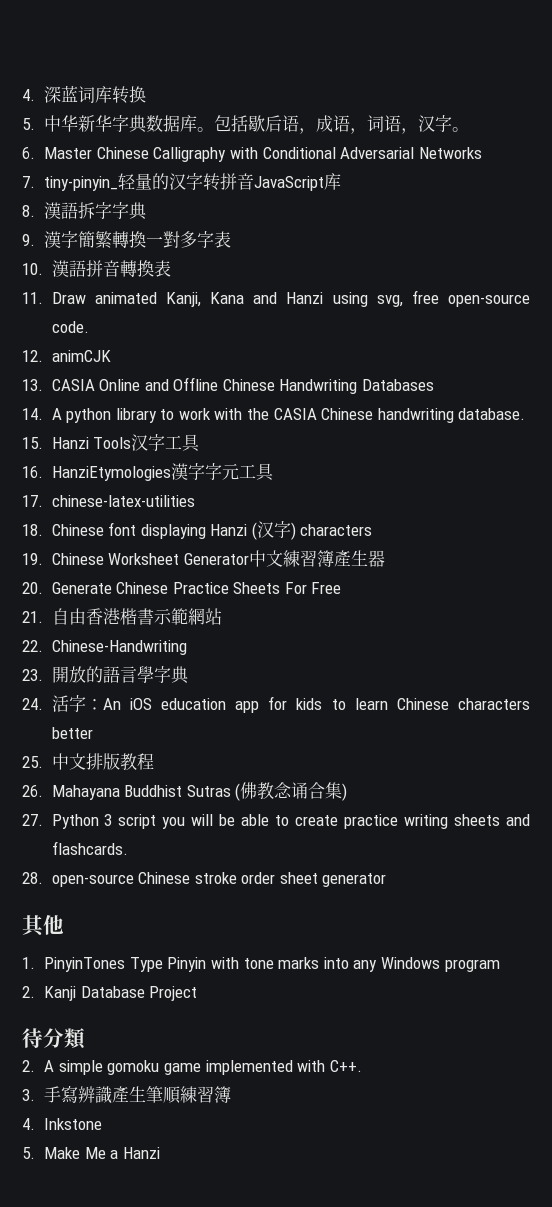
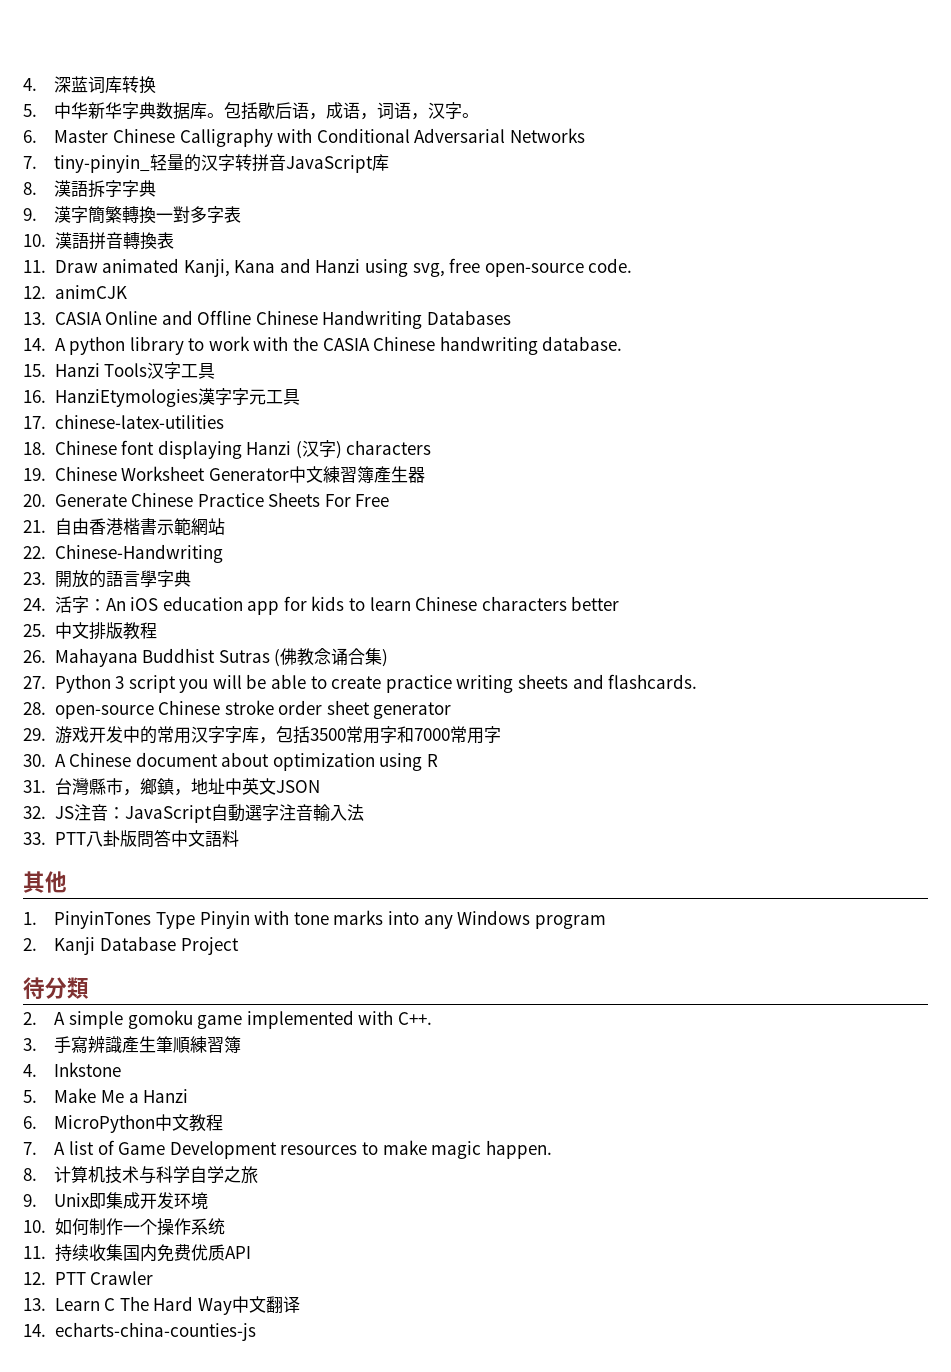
(387, 880) none -> [23,726,501,744] [23,752,439,771] [23,778,320,796] [23,804,364,823] [23,829,239,848] // 29.游戏开发中的常用汉字字库，包括3500常用字和7000常用字 // 30. A Chinese document about optimization using R // 31.台灣縣市，鄉鎮，地址中英文JSON // 32. JS注音：JavaScript自動選字注音輸入法 // 33. PTT八卦版問答中文語料
(161, 1153) none -> [23,1114,224,1133] [23,1140,552,1159] [23,1166,259,1184] [23,1192,209,1210] [23,1218,225,1236] [23,1244,251,1262] [23,1271,154,1285] [23,1296,300,1315] [23,1322,256,1341] // 6. MicroPython中文教程 // 7. A list of Game Development resources to make magic happen. // 8.计算机技术与科学自学之旅 // 9. Unix即集成开发环境 // 10.如何制作一个操作系统 // 11.持续收集国内免费优质API // 12. PTT Crawler // 13. Learn C The Hard Way中文翻译 // 14. echarts-china-counties-js

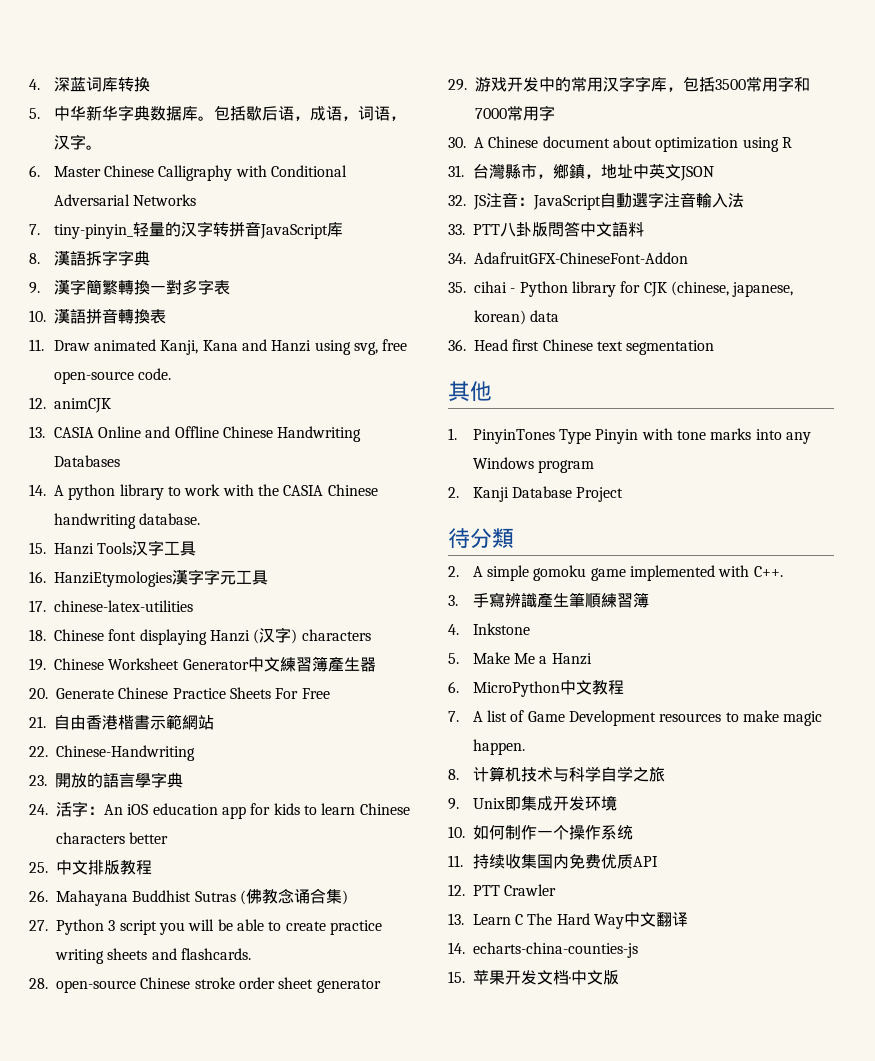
(239, 838) none -> [448,252,688,264] [448,281,794,297] [474,310,560,325] [448,339,715,355] // 34. AdafruitGFX-ChineseFont-Addon // 35. cihai - Python library for CJK (chinese, japanese, korean) data // 36. Head first Chinese text segmentation
(256, 1331) none -> [448,970,619,985] // 15.苹果开发文档·中文版

